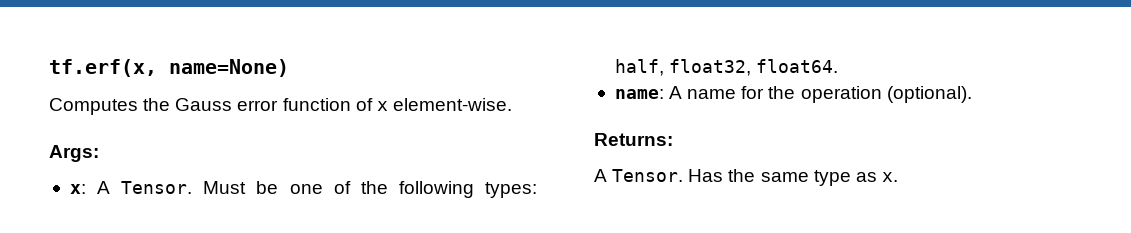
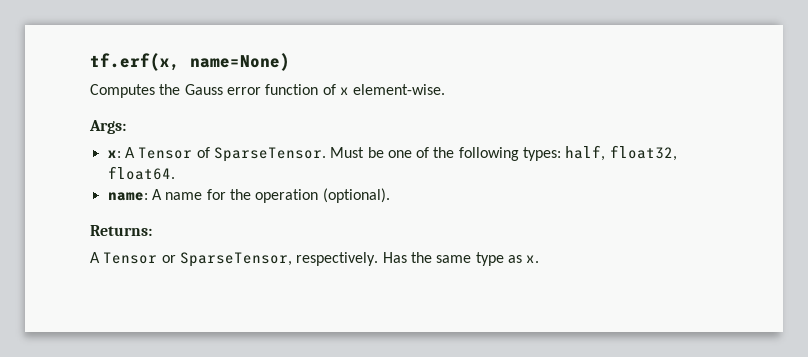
[121,181,193,194] Tensor. -> [138,147,326,162] Tensor of SparseTensor.
[612,169,684,182] Tensor. -> [103,252,379,267] Tensor or SparseTensor, respectively.

